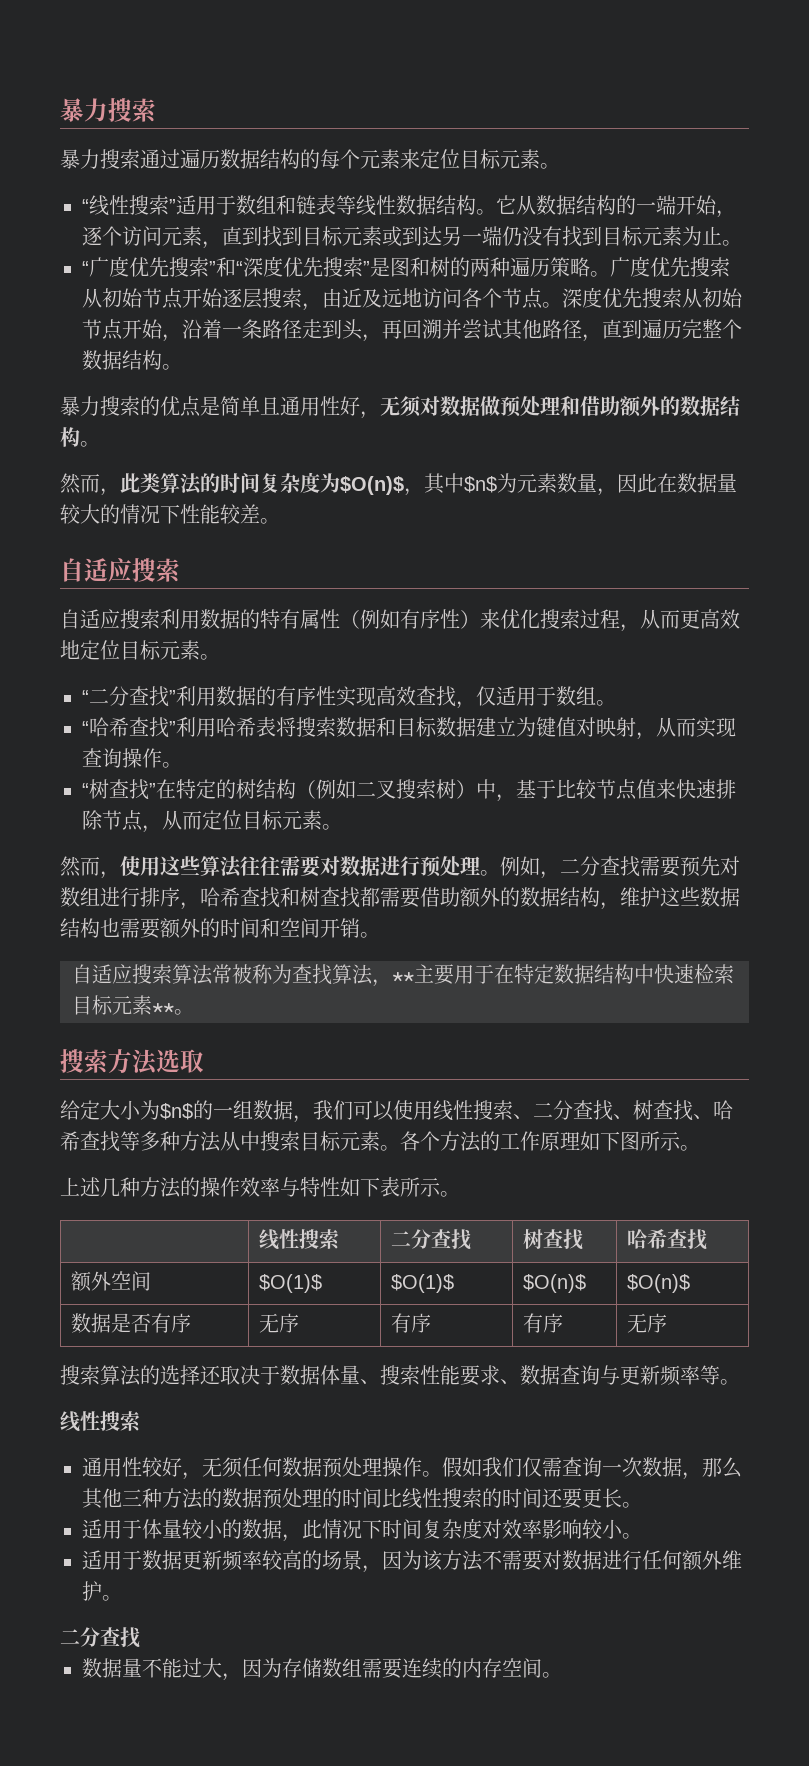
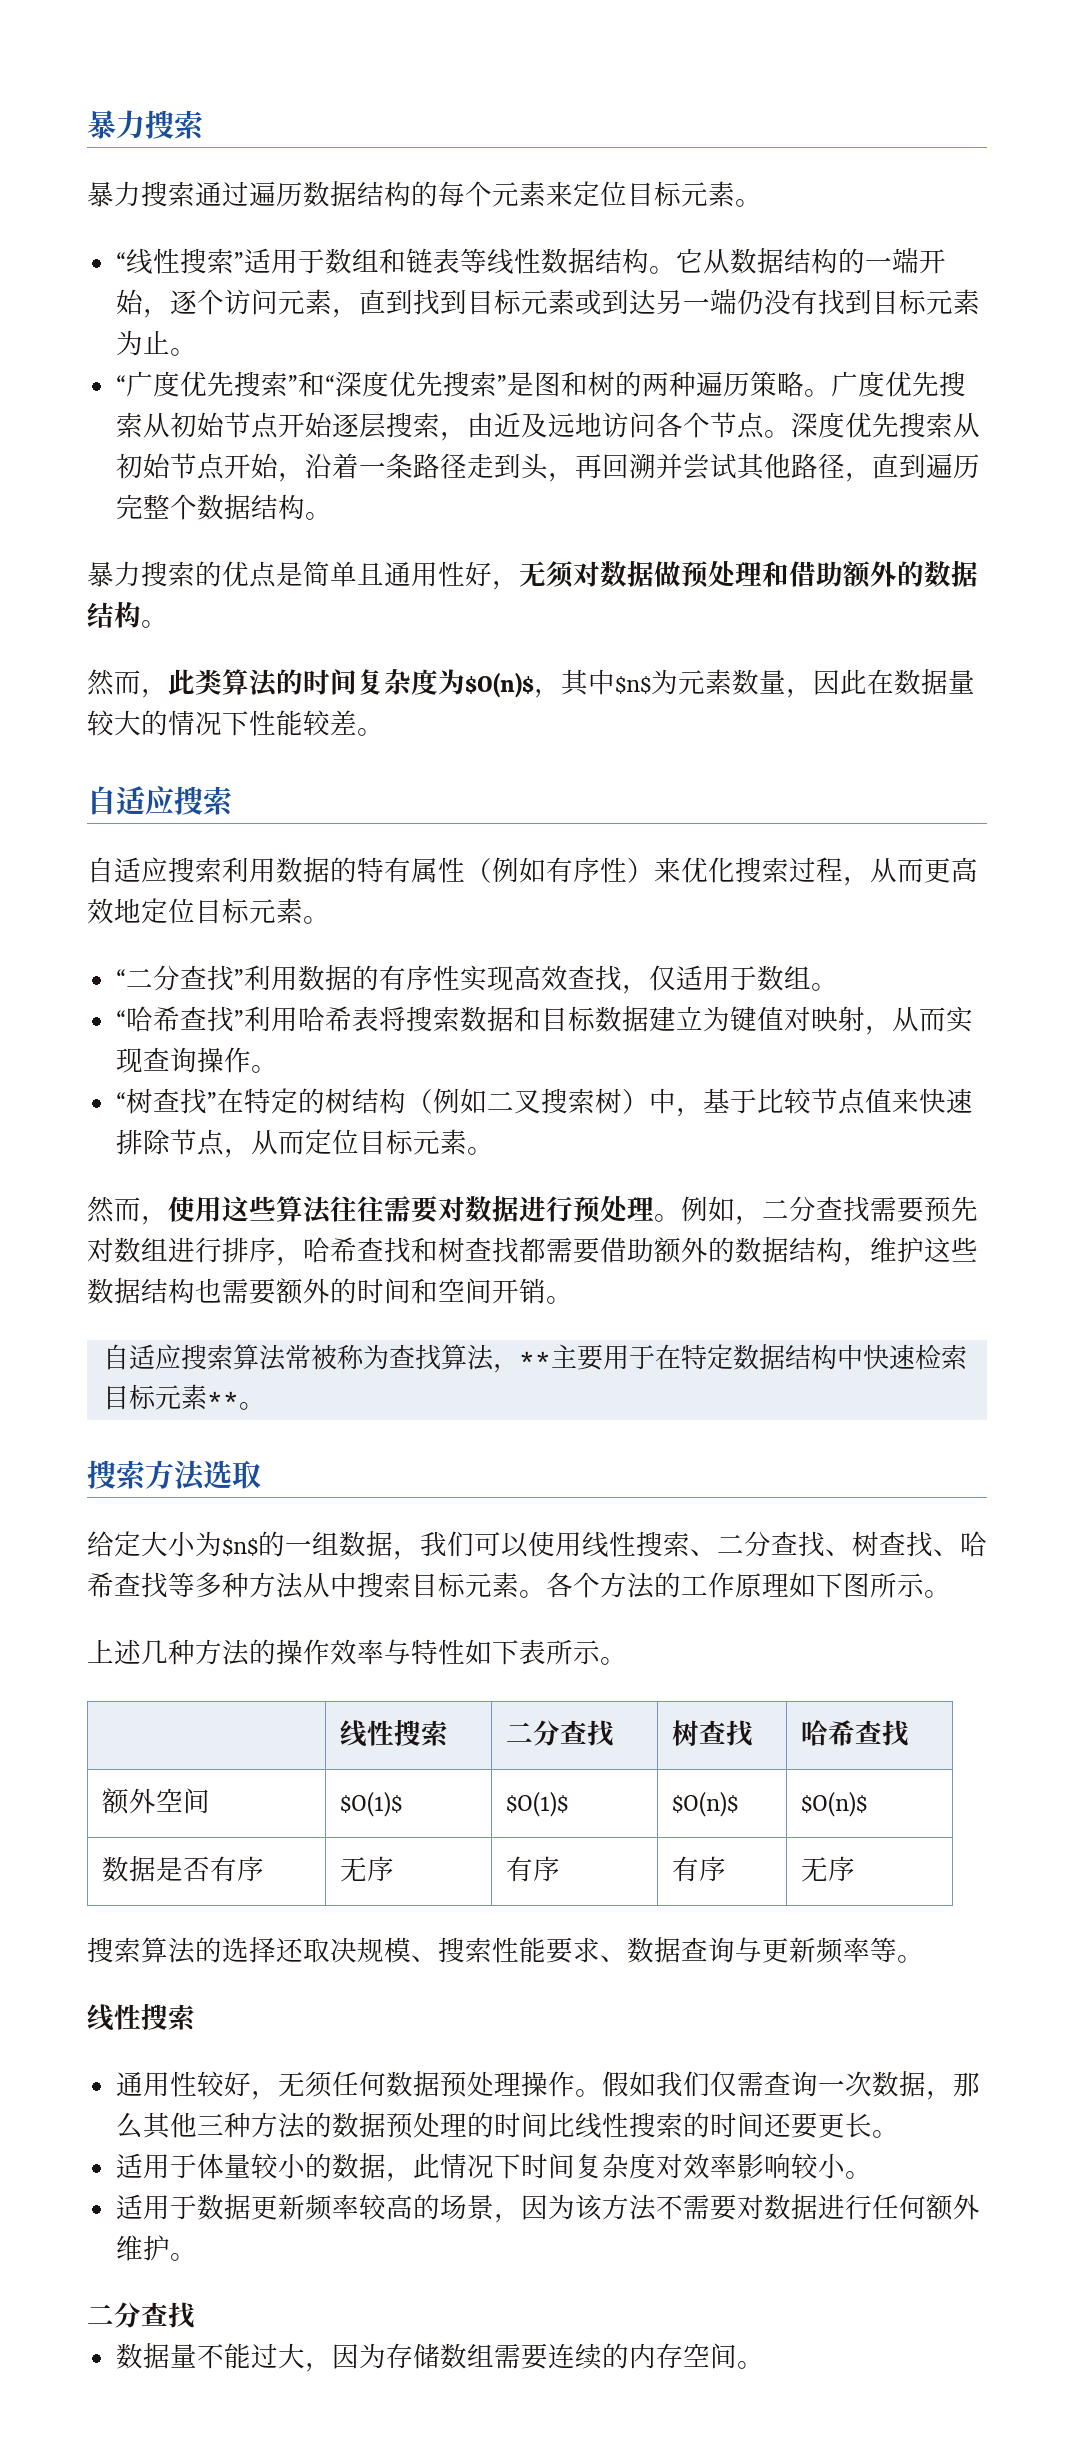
[260,1365,360,1385] 于数据体量 -> [357,1937,411,1963] 规模

